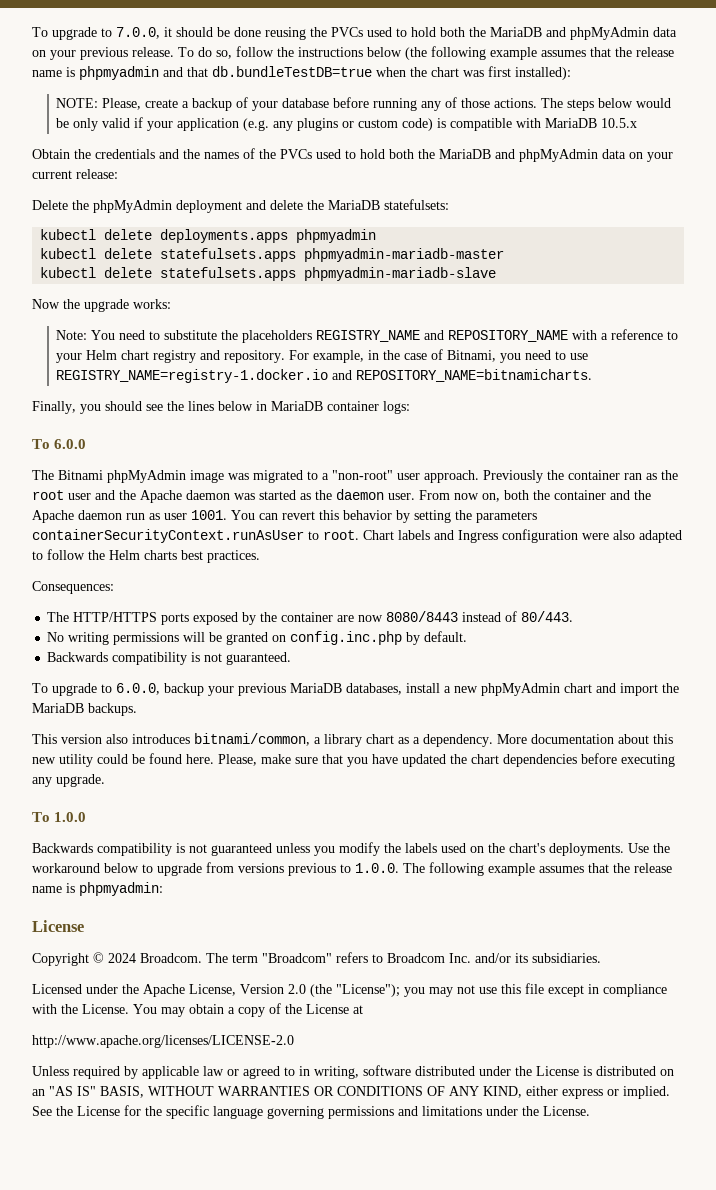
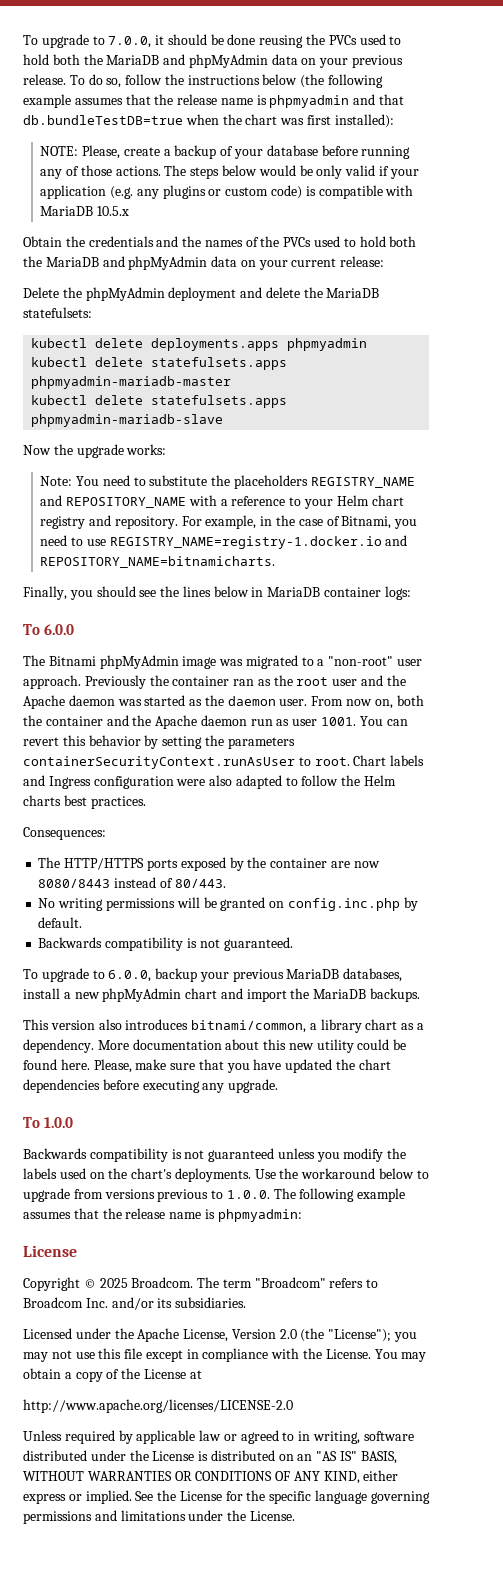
[108,953,136,963] 2024 -> [99,1278,128,1288] 2025

